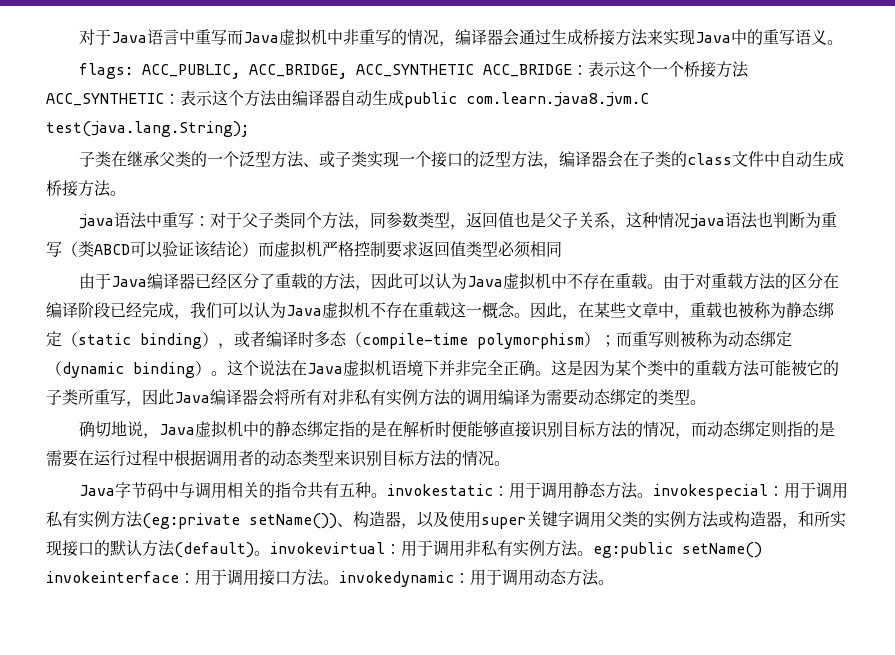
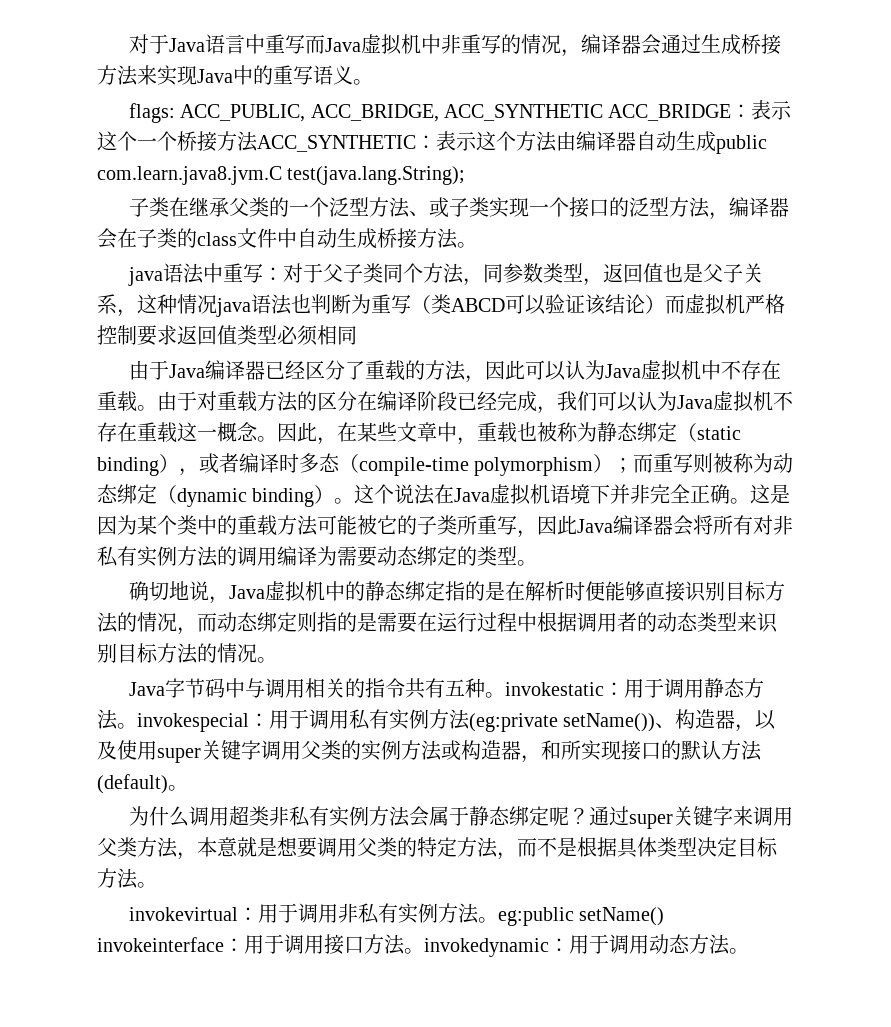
(270, 553) none -> [128,806,793,829] [97,837,778,860] [97,868,157,889] // 为什么调用超类非私有实例方法会属于静态绑定呢？通过super关键字来调用父类方法，本意就是想要调用父类的特定方法，而不是根据具体类型决定目标方法。 //

